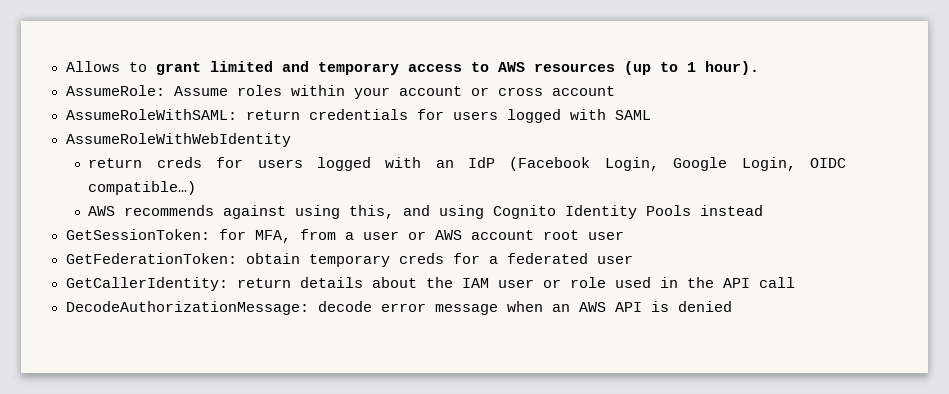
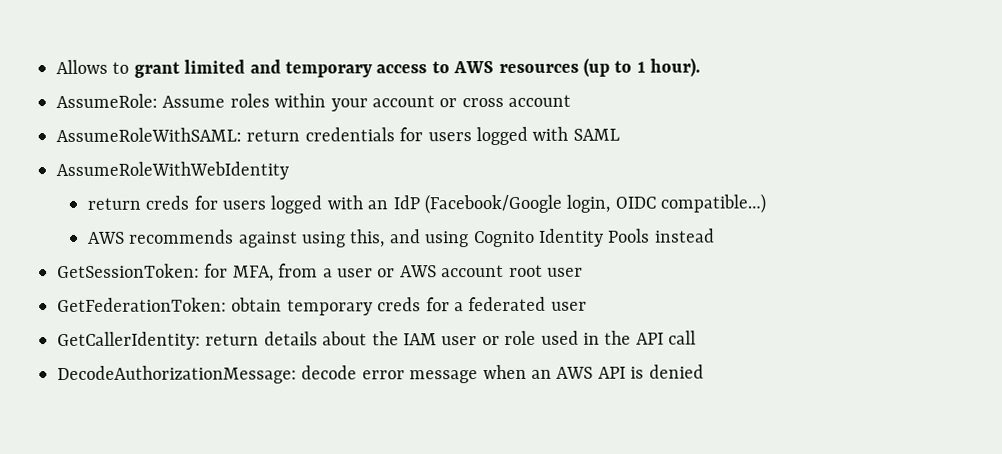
[509,157,796,171] (Facebook Login, Google Login, -> [423,193,611,215] (Facebook/Google login,

